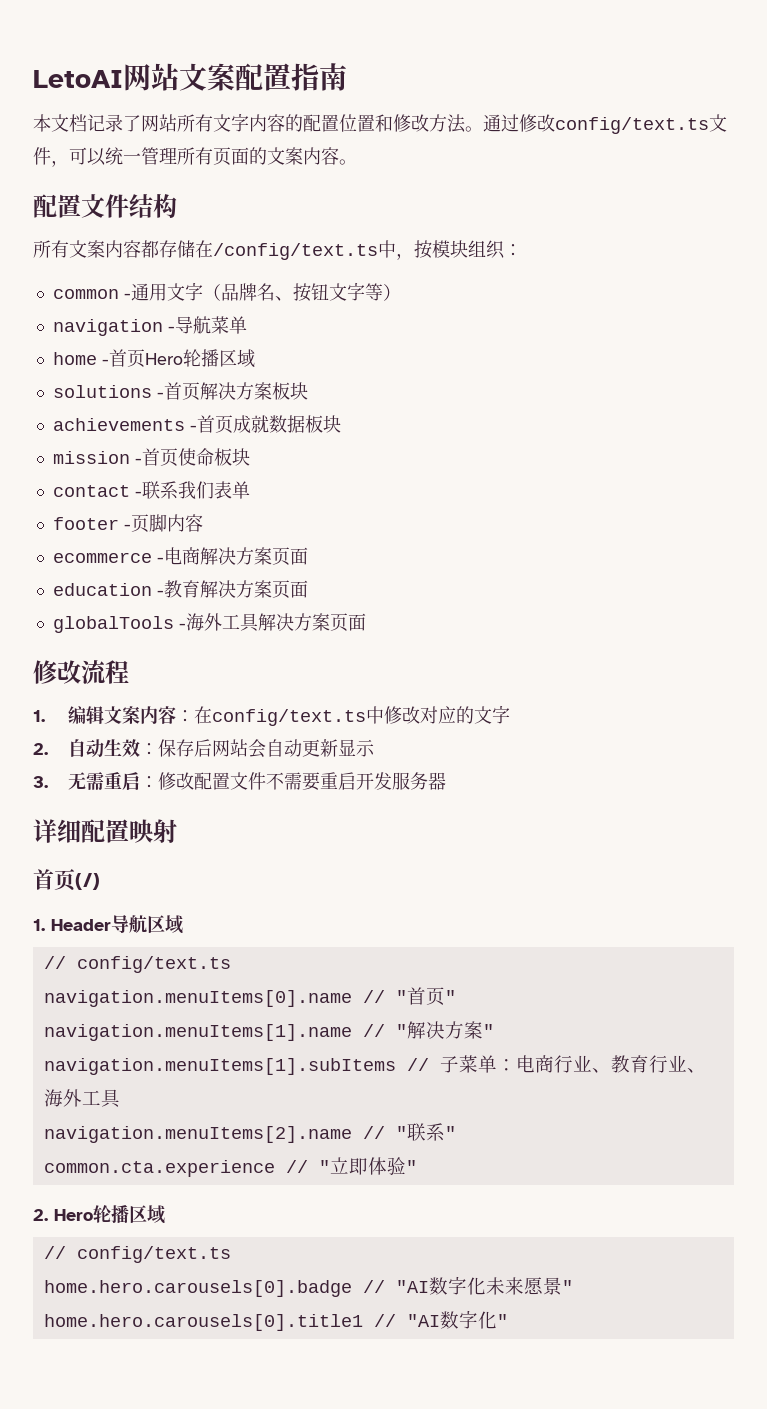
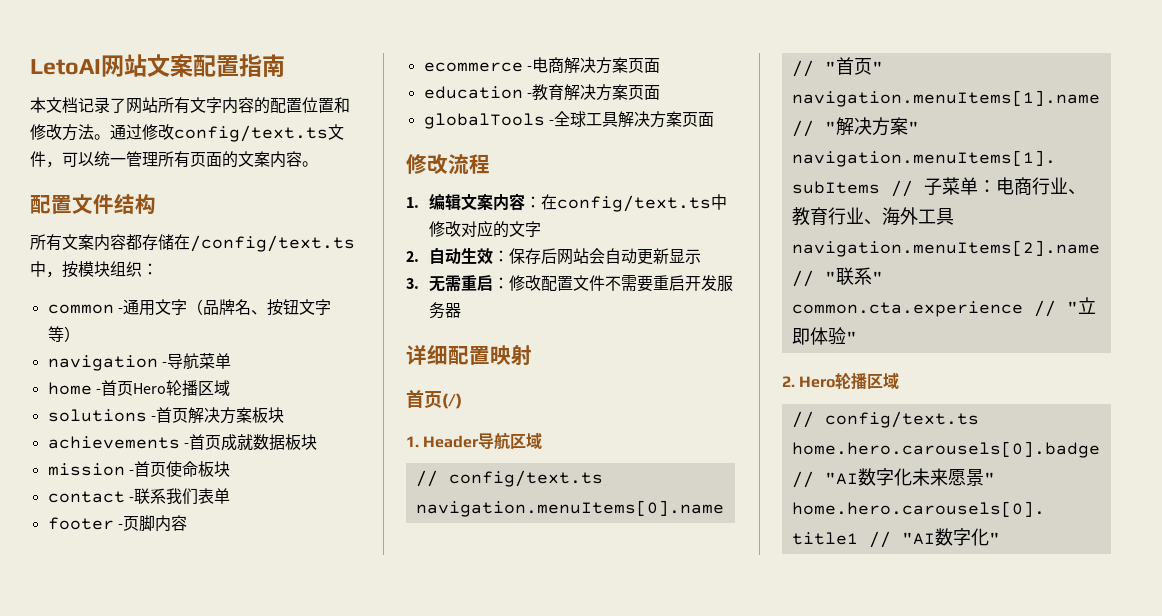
[185,613,222,631] 海外 -> [553,111,586,127] 全球

